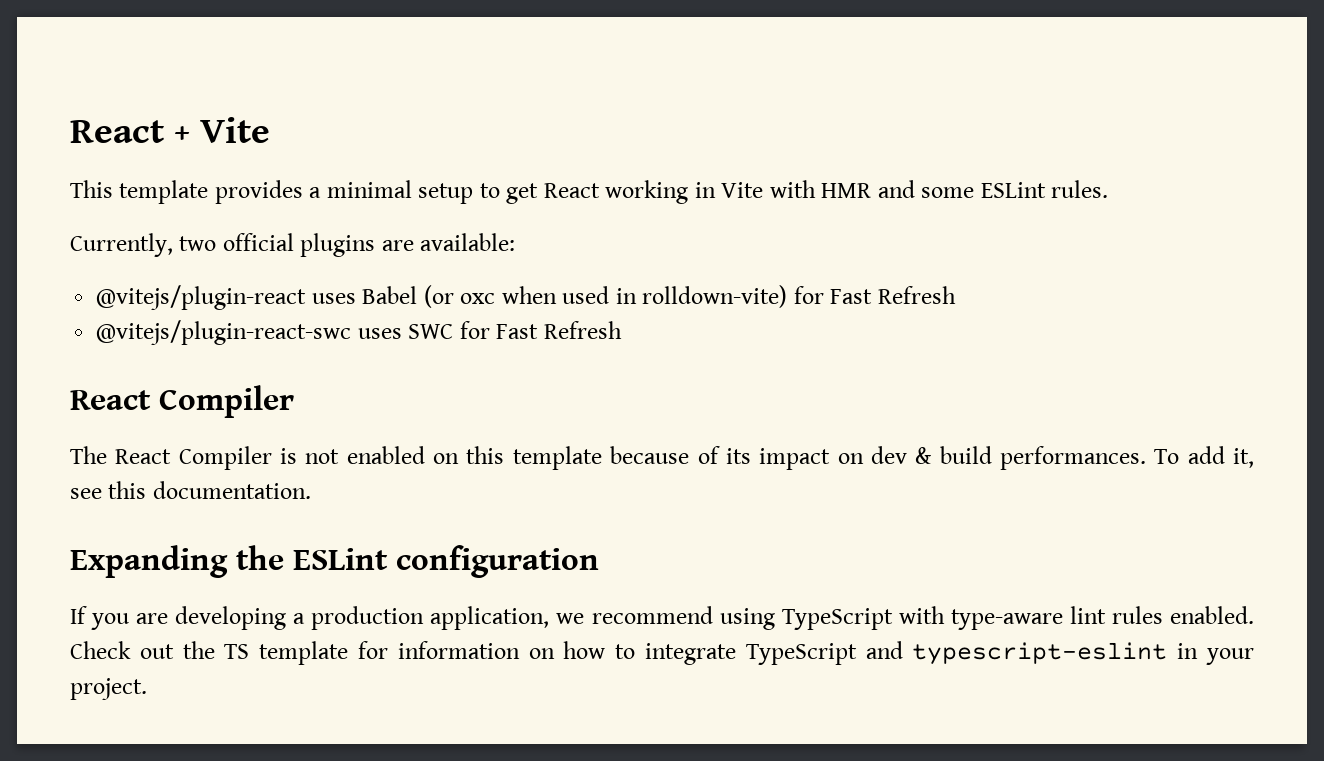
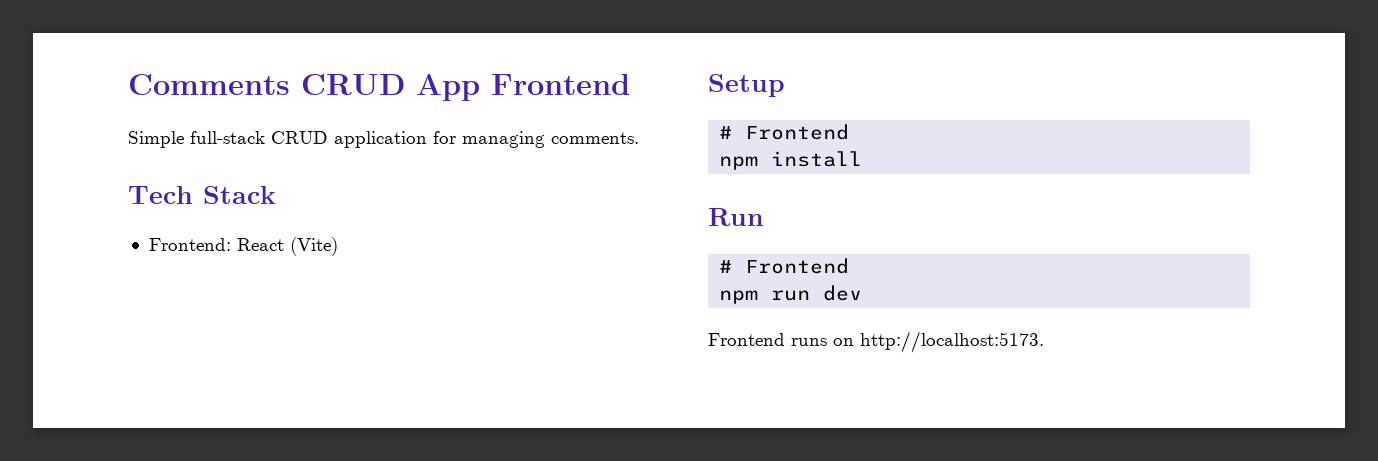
[70,117,271,143] [70,180,1109,204] [70,233,516,257] [96,285,956,310] [96,320,622,345] [70,385,294,418] [70,446,1254,470] [70,481,311,499] [70,545,599,578] [70,606,1255,630] [70,641,1254,665] [70,678,147,700] React + Vite // This template provides a minimal setup to get React working in Vite with HMR and some ESLint rules. // Currently, two official plugins are available: // @vitejs/plugin-react uses Babel (or oxc when used in rolldown-vite) for Fast Refresh // @vitejs/plugin-react-swc uses SWC for Fast Refresh // React Compiler // The React Compiler is not enabled on this template because of its impact on dev & build performances. To add it, see this documentation. // Expanding the ESLint configuration // If you are developing a production application, we recommend using TypeScript with type-aware lint rules enabled. Check out the TS template for information on how to integrate TypeScript and typescript-eslint in your project. -> [128,74,630,101] [128,131,639,148] [128,186,276,204] [148,237,338,256] [708,74,785,97] [719,124,850,140] [719,151,863,170] [708,208,764,226] [719,258,850,274] [719,285,863,304] [708,331,1044,353] Comments CRUD App Frontend // Simple full-stack CRUD application for managing comments. // Tech Stack // Frontend: React (Vite) // Setup // # Frontend // npm install // Run // # Frontend // npm run dev // Frontend runs on http://localhost:5173.

